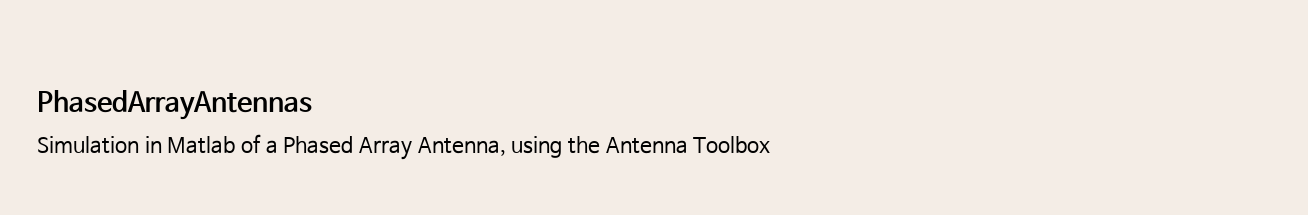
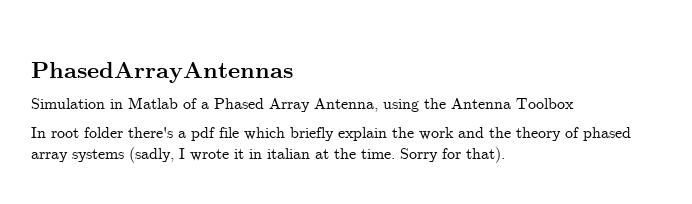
(771, 144) none -> [31,127,631,141] [31,147,505,163] // In root folder there's a pdf file which briefly explain the work and the theory of phased array systems (sadly, I wrote it in italian at the time. Sorry for that).

